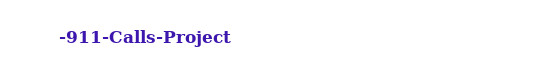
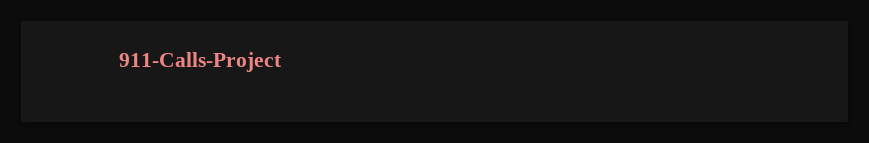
[59,30,231,47] -911-Calls-Project -> [119,52,282,72] 911-Calls-Project

